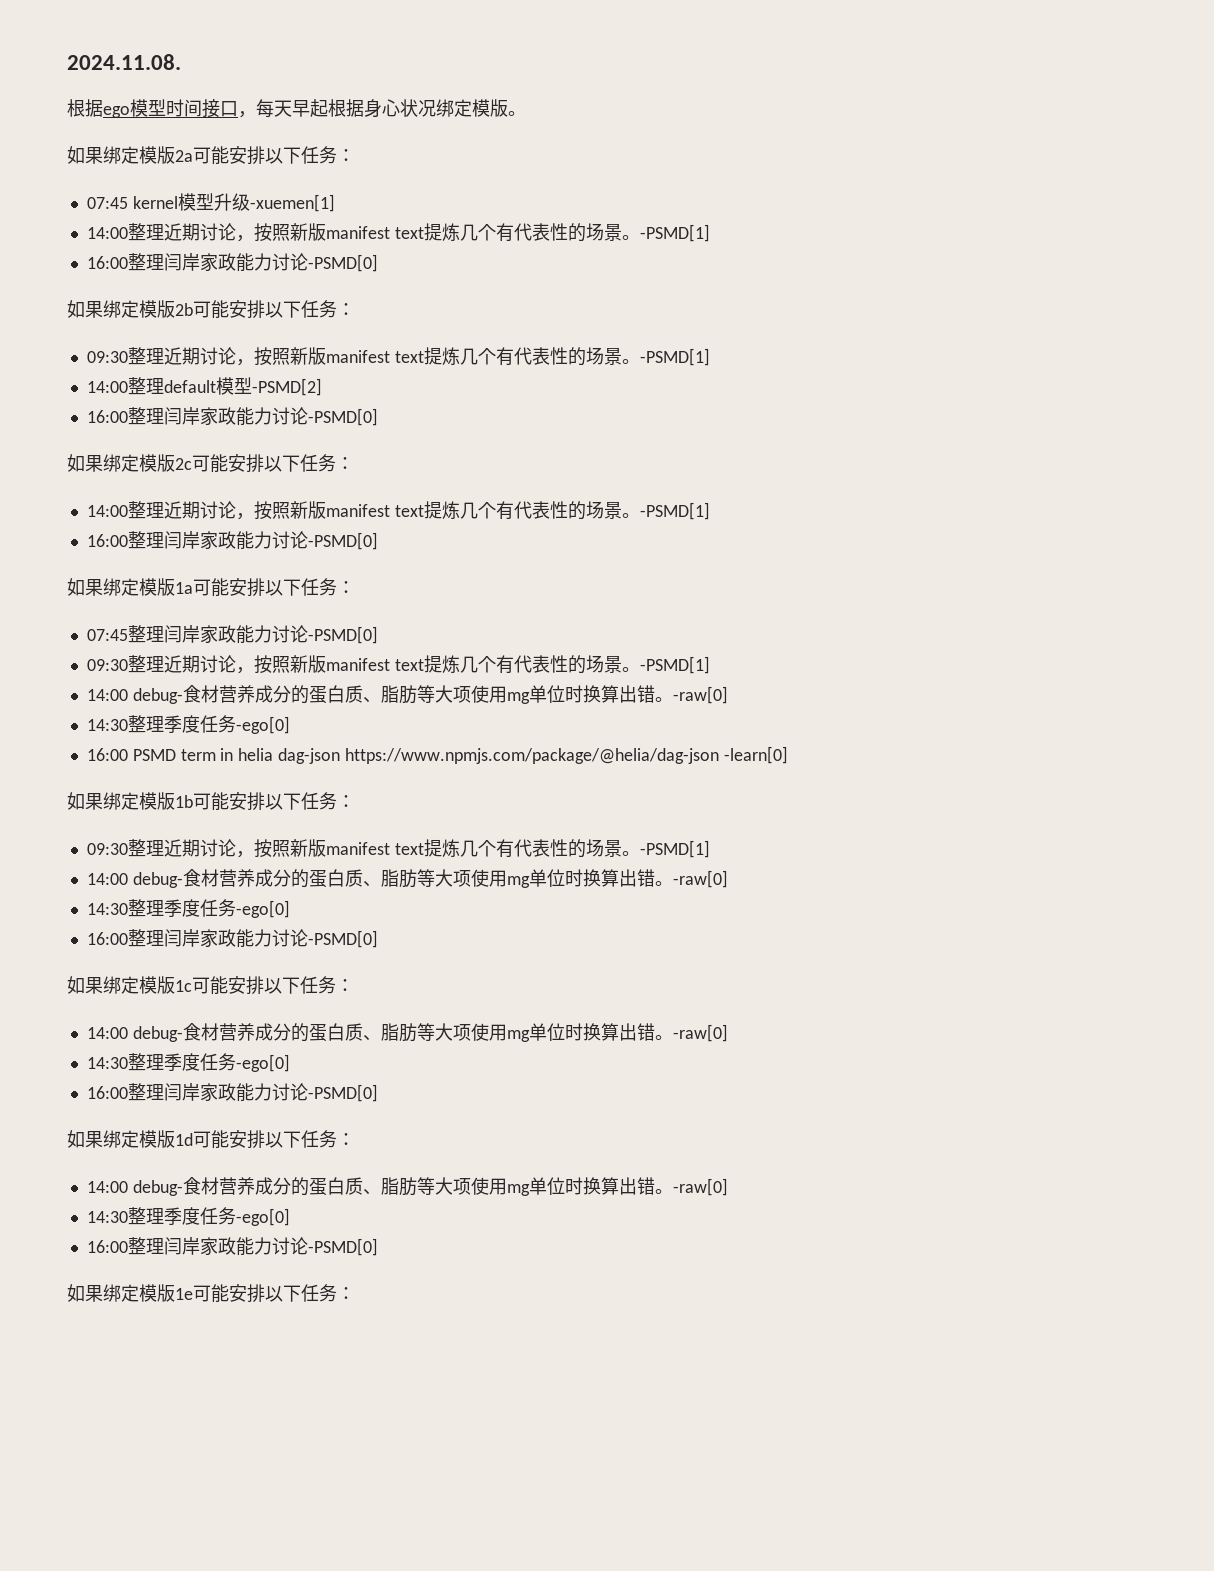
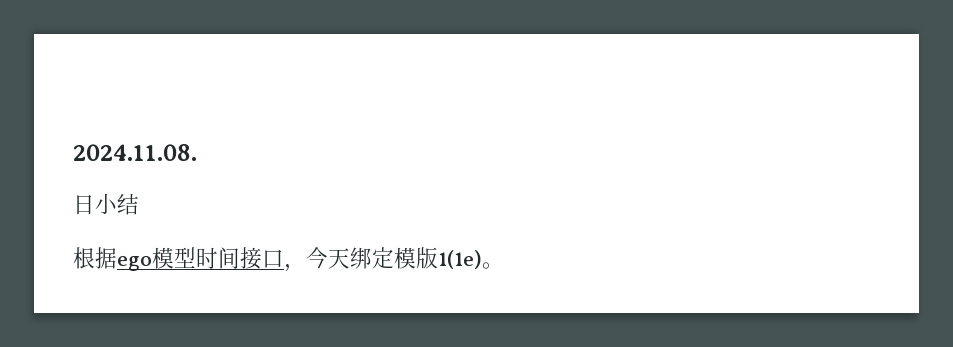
(181, 62) none -> [73,193,139,215] // 日小结
[256,99,526,118] [67,146,355,165] [86,193,335,212] [86,223,710,242] [86,253,378,272] [67,300,355,319] [86,347,710,366] [86,377,322,396] [86,407,378,426] [67,454,354,473] [86,501,710,520] [86,531,378,550] [67,578,355,597] [86,625,378,644] [86,655,710,674] [86,685,728,704] [86,715,290,734] [86,746,788,764] [67,792,355,811] [86,839,710,858] [86,869,728,888] [86,899,290,918] [86,929,378,948] [67,976,354,995] [86,1023,728,1042] [86,1053,290,1072] [86,1083,378,1102] [67,1130,355,1149] [86,1177,728,1196] [86,1207,290,1226] [86,1237,378,1256] [67,1284,355,1303] 每天早起根据身心状况绑定模版。 // 如果绑定模版2a可能安排以下任务： // 07:45 kernel模型升级-xuemen[1] // 14:00整理近期讨论，按照新版manifest text提炼几个有代表性的场景。-PSMD[1] // 16:00整理闫岸家政能力讨论-PSMD[0] // 如果绑定模版2b可能安排以下任务： // 09:30整理近期讨论，按照新版manifest text提炼几个有代表性的场景。-PSMD[1] // 14:00整理default模型-PSMD[2] // 16:00整理闫岸家政能力讨论-PSMD[0] // 如果绑定模版2c可能安排以下任务： // 14:00整理近期讨论，按照新版manifest text提炼几个有代表性的场景。-PSMD[1] // 16:00整理闫岸家政能力讨论-PSMD[0] // 如果绑定模版1a可能安排以下任务： // 07:45整理闫岸家政能力讨论-PSMD[0] // 09:30整理近期讨论，按照新版manifest text提炼几个有代表性的场景。-PSMD[1] // 14:00 debug-食材营养成分的蛋白质、脂肪等大项使用mg单位时换算出错。-raw[0] // 14:30整理季度任务-ego[0] // 16:00 PSMD term in helia dag-json https://www.npmjs.com/package/@helia/dag-json -learn[0] // 如果绑定模版1b可能安排以下任务： // 09:30整理近期讨论，按照新版manifest text提炼几个有代表性的场景。-PSMD[1] // 14:00 debug-食材营养成分的蛋白质、脂肪等大项使用mg单位时换算出错。-raw[0] // 14:30整理季度任务-ego[0] // 16:00整理闫岸家政能力讨论-PSMD[0] // 如果绑定模版1c可能安排以下任务： // 14:00 debug-食材营养成分的蛋白质、脂肪等大项使用mg单位时换算出错。-raw[0] // 14:30整理季度任务-ego[0] // 16:00整理闫岸家政能力讨论-PSMD[0] // 如果绑定模版1d可能安排以下任务： // 14:00 debug-食材营养成分的蛋白质、脂肪等大项使用mg单位时换算出错。-raw[0] // 14:30整理季度任务-ego[0] // 16:00整理闫岸家政能力讨论-PSMD[0] // 如果绑定模版1e可能安排以下任务： -> [306,247,504,269] 今天绑定模版1(1e)。

